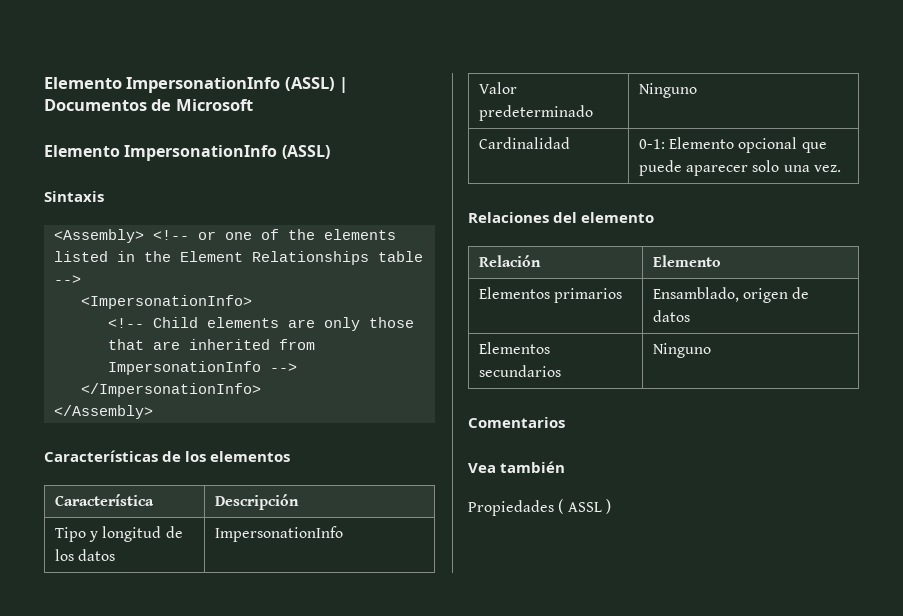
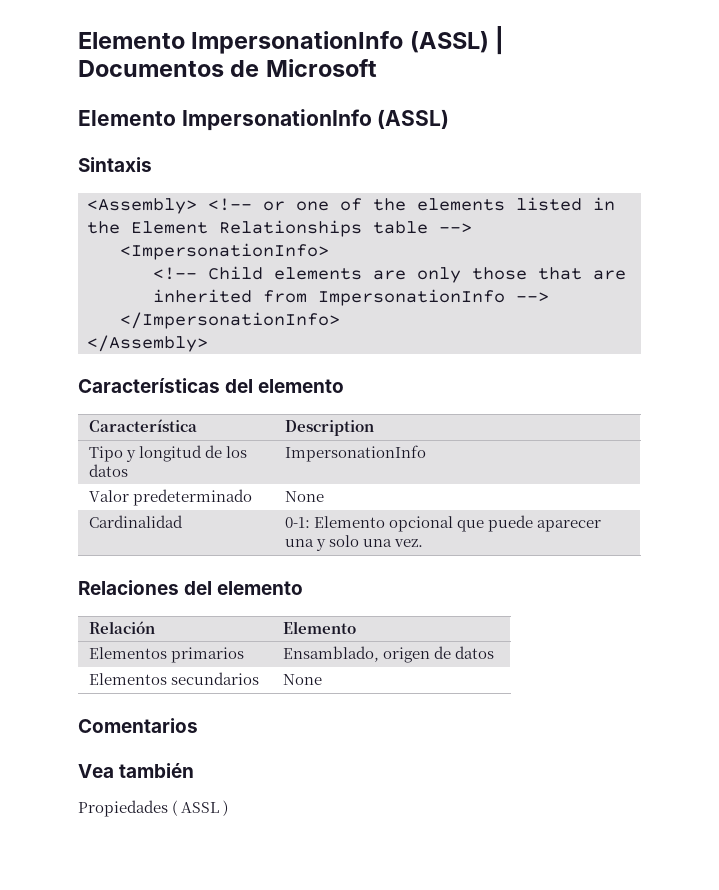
[162,451,291,462] de los elementos -> [225,379,345,393] del elemento
[214,494,299,510] Descripción -> [285,420,375,436] Description
[638,83,697,98] | Ninguno -> [285,491,325,502] | None
(748, 170) none -> [285,539,327,551] una y
[652,343,711,358] | Ninguno -> [283,674,323,685] | None

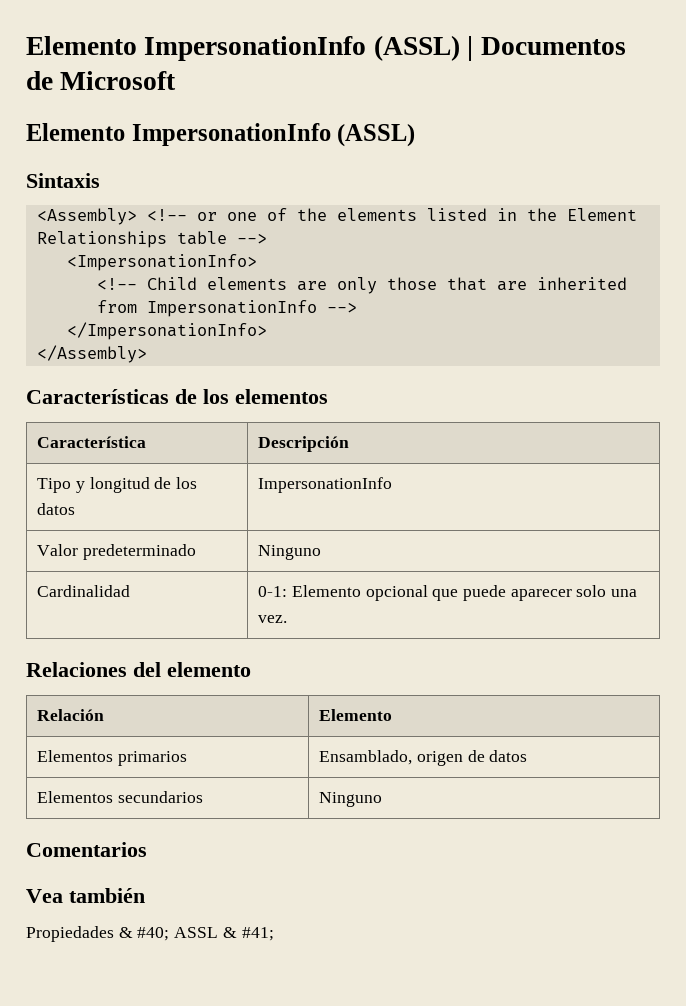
[225,379,345,393] del elemento -> [175,389,328,404] de los elementos
[285,420,375,436] Description -> [258,436,350,452] Descripción
[285,491,325,502] | None -> [258,545,322,560] | Ninguno
[285,539,327,551] una y -> (572, 595) none
[283,674,323,685] | None -> [319,792,383,807] | Ninguno
[172,800,229,816] ( ASSL ) -> [118,927,274,941] & #40; ASSL & #41;

